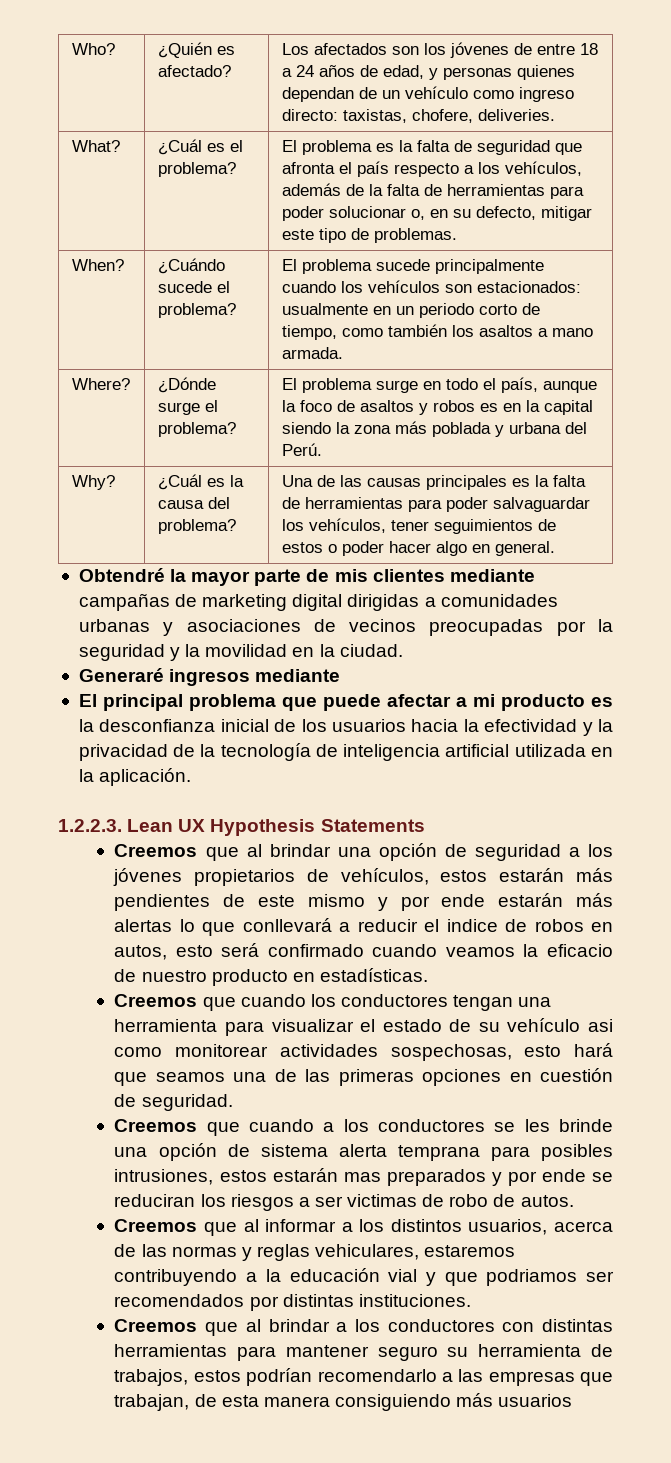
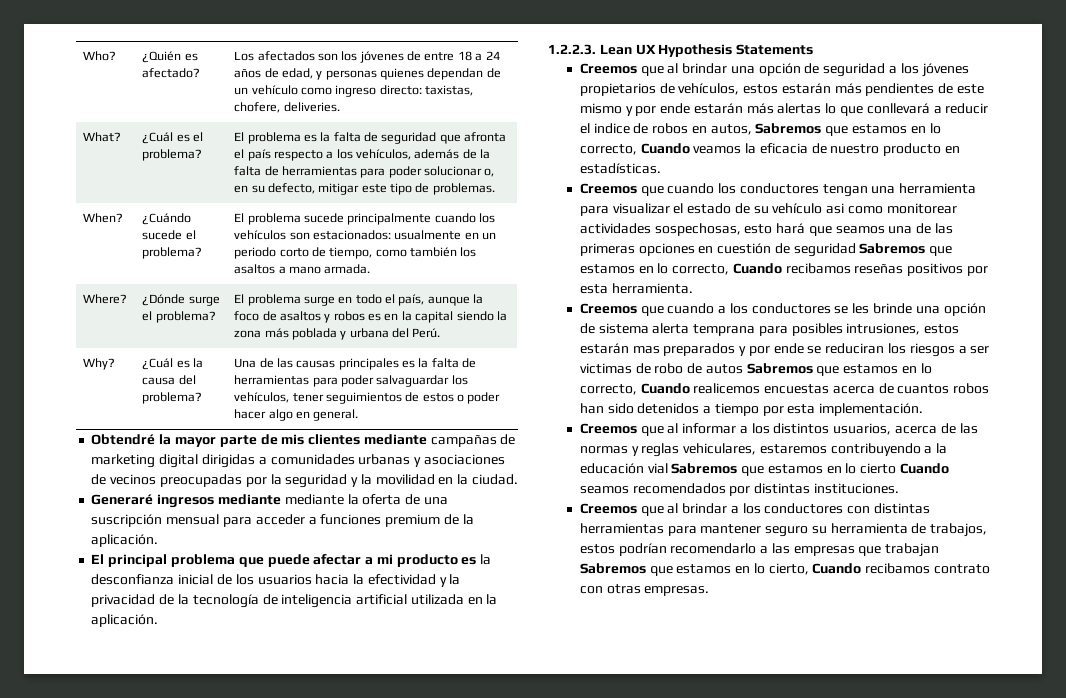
(341, 675) none -> [284,494,448,505] [91,514,474,527] [91,534,159,547] mediante la oferta de una suscripción mensual para acceder a funciones premium de la aplicación.
[175,943,438,957] esto será confirmado cuando -> [755,123,941,136] [579,143,690,155] Sabremos que estamos en lo correcto, Cuando
[547,944,614,957] eficacio -> [759,143,808,154] eficacia
[141,1094,233,1111] seguridad. -> [793,243,953,257] [579,263,988,276] [579,283,693,294] seguridad Sabremos que estamos en lo correcto, Cuando recibamos reseñas positivos por esta herramienta.
[520,1195,574,1207] autos. -> [705,363,932,376] [579,383,990,395] [579,403,924,416] autos Sabremos que estamos en lo correcto, Cuando realicemos encuestas acerca de cuantos robos han sido detenidos a tiempo por esta implementación.
[425,1269,614,1286] y que podriamos ser -> [671,463,949,476] [579,486,629,494] Sabremos que estamos en lo cierto Cuando seamos
[114,1393,573,1411] trabajan, de esta manera consiguiendo más usuarios -> [885,543,940,557] [579,563,990,576] [579,584,710,596] trabajan Sabremos que estamos en lo cierto, Cuando recibamos contrato con otras empresas.

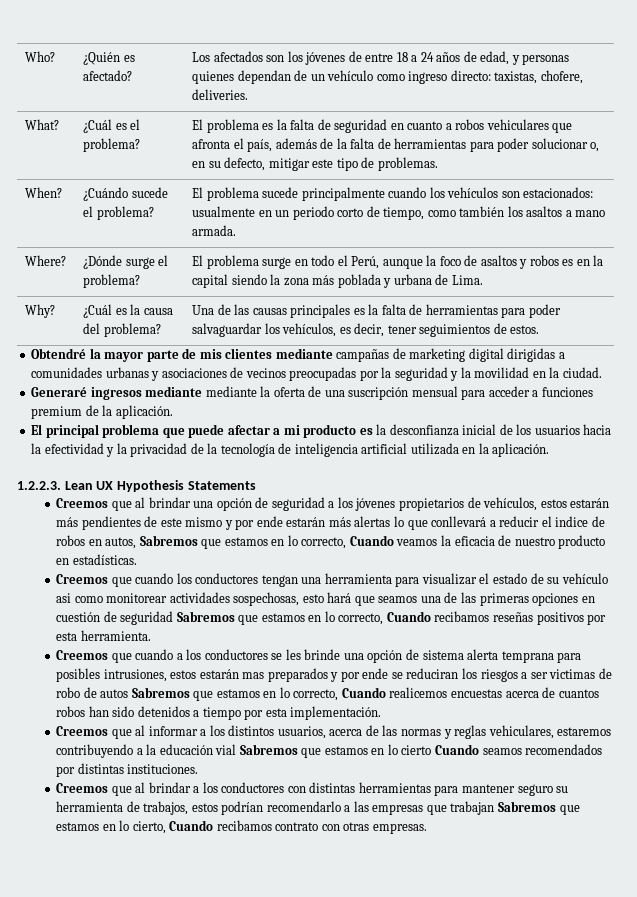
[439,132,507,144] [234,149,412,161] que afronta el país respecto a los vehículos, -> [390,119,573,133] [192,138,273,152] en cuanto a robos vehiculares que afronta el país,
[398,294,425,306] país, -> [351,256,380,269] Perú,
[392,328,441,338] del Perú. -> [435,274,483,285] de Lima.
(290, 397) none -> [339,323,385,337] es decir,
[422,392,501,404] [234,409,359,421] estos o poder hacer algo en general. -> [510,325,540,334] estos.

